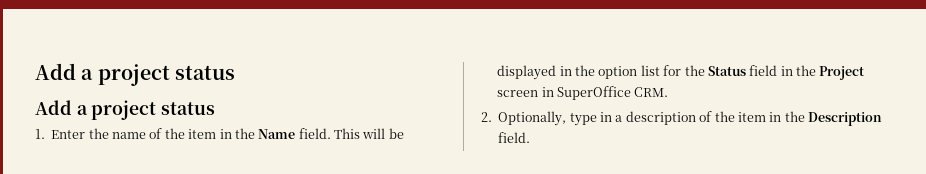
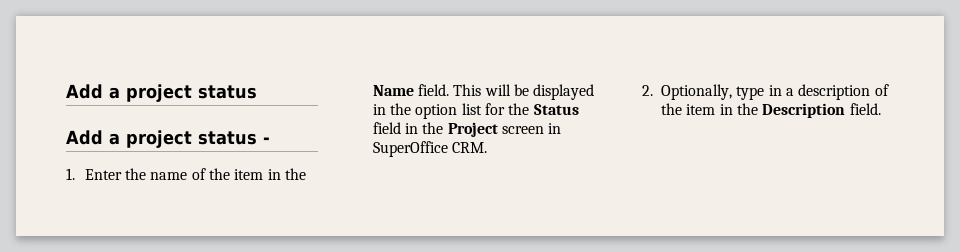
(216, 108) none -> [263,137,270,144] -

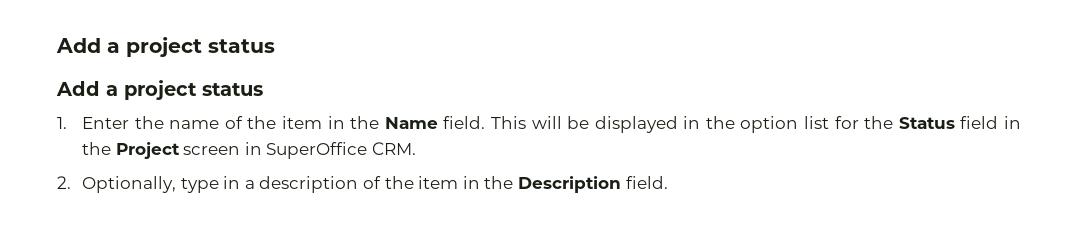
[263,137,270,144] - -> (263, 89) none

